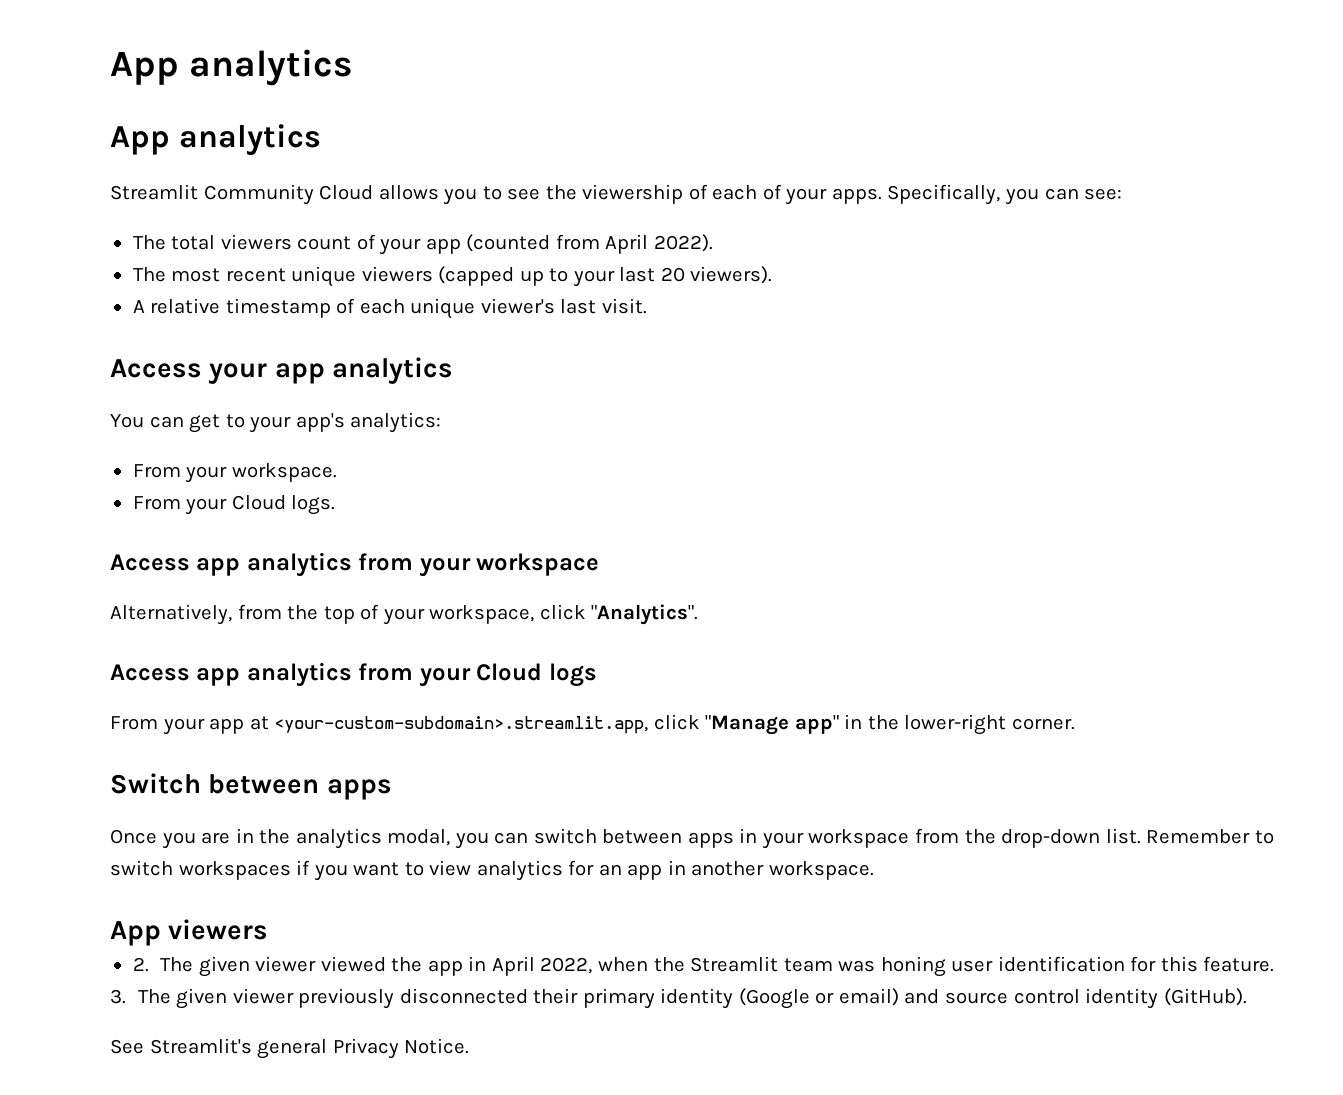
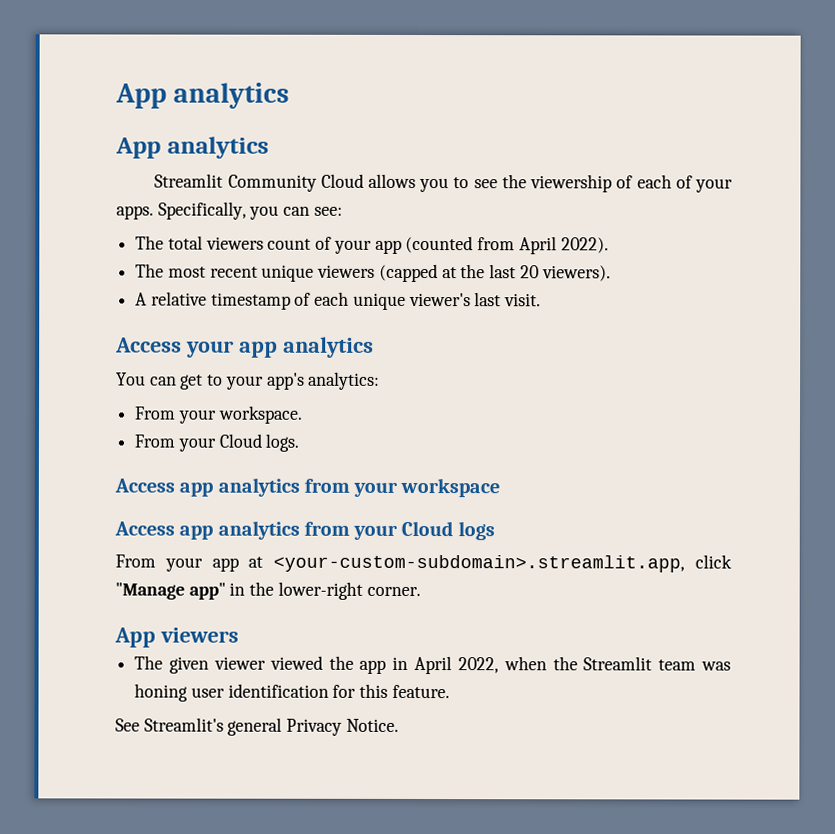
[519,268,615,287] up to your -> [441,264,486,279] at the
[110,604,699,625] // Alternatively, from the top of your workspace, click "Analytics". -> (501, 487) none
[110,773,392,800] [110,828,1274,849] [110,860,874,881] // Switch between apps // Once you are in the analytics modal, you can switch between apps in your workspace from the drop-down list. Remember to switch workspaces if you want to view analytics for an app in another workspace. -> (421, 591) none
[132,957,149,972] 2. -> (239, 635) none
[110,988,1247,1009] // 3. The given viewer previously disconnected their primary identity (Google or email) and source control identity (GitHub). -> (450, 691) none

